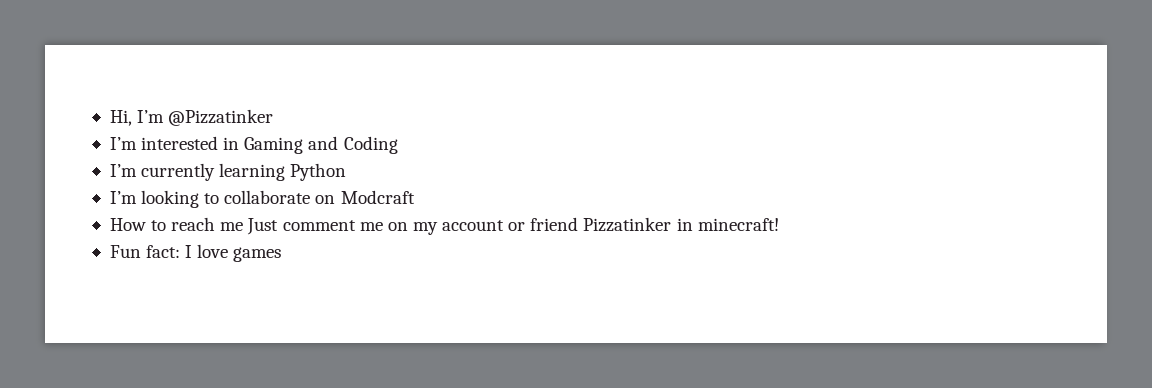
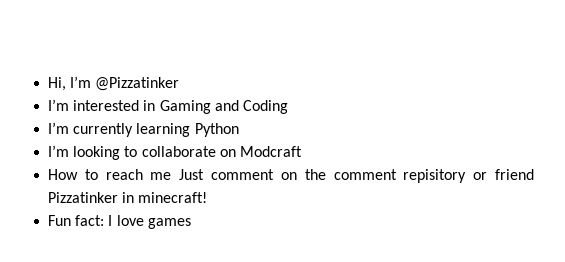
[359,220,505,235] me on my account -> [280,169,467,183] on the comment repisitory

